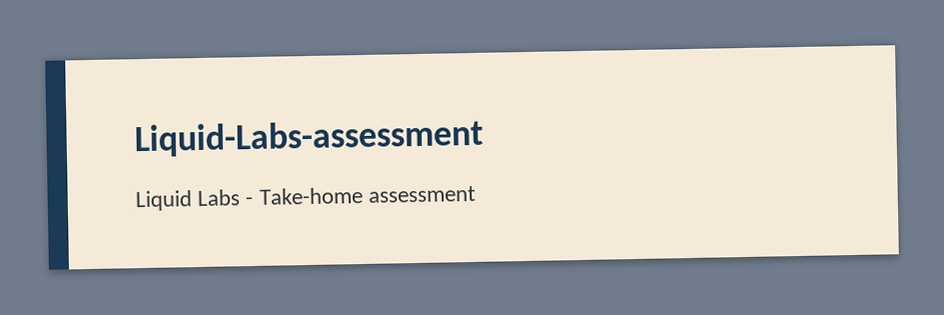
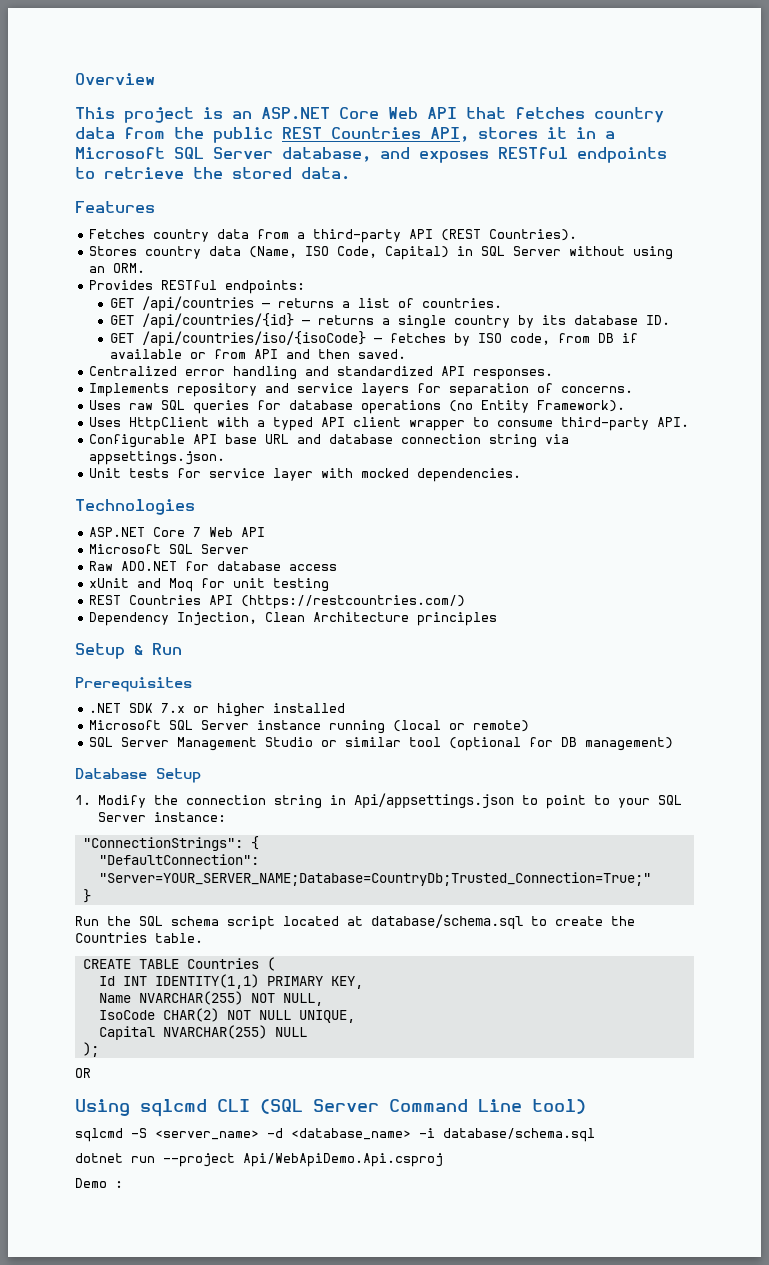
[134,118,483,158] [135,185,476,212] Liquid-Labs-assessment // Liquid Labs - Take-home assessment -> [75,73,155,85] [75,107,664,123] [75,127,615,143] [75,147,667,163] [75,167,350,180] [75,201,155,213] [89,229,578,243] [89,246,674,260] [89,263,146,273] [89,280,306,294] [109,296,502,311] [109,313,670,329] [109,331,638,346] [109,349,406,359] [89,366,554,380] [89,383,634,397] [89,400,626,414] [89,417,690,431] [89,434,570,448] [89,451,226,465] [89,468,522,482] [75,499,195,515] [89,527,266,537] [89,544,250,554] [89,561,338,571] [89,578,330,592] [89,595,466,609] [89,612,498,626] [75,643,182,659] [75,677,192,692] [89,703,346,717] [89,720,530,734] [89,737,674,751] [75,768,201,783] [75,793,682,809] [97,812,226,822] [82,836,259,851] [98,854,259,865] [98,872,651,886] [82,889,91,903] [75,914,635,930] [75,932,203,943] [82,957,275,971] [98,974,363,989] [98,991,323,1006] [98,1008,355,1023] [98,1025,307,1040] [82,1042,99,1057] [75,1068,91,1078] [75,1099,586,1117] [75,1128,595,1142] [75,1153,443,1167] [75,1178,123,1188] Overview // This project is an ASP.NET Core Web API that fetches country data from the public REST Countries API, stores it in a Microsoft SQL Server database, and exposes RESTful endpoints to retrieve the stored data. // Features // Fetches country data from a third-party API (REST Countries). // Stores country data (Name, ISO Code, Capital) in SQL Server without using an ORM. // Provides RESTful endpoints: // GET /api/countries — returns a list of countries. // GET /api/countries/{id} — returns a single country by its database ID. // GET /api/countries/iso/{isoCode} — fetches by ISO code, from DB if available or from API and then saved. // Centralized error handling and standardized API responses. // Implements repository and service layers for separation of concerns. // Uses raw SQL queries for database operations (no Entity Framework). // Uses HttpClient with a typed API client wrapper to consume third-party API. // Configurable API base URL and database connection string via appsettings.json. // Unit tests for service layer with mocked dependencies. // Technologies // ASP.NET Core 7 Web API // Microsoft SQL Server // Raw ADO.NET for database access // xUnit and Moq for unit testing // REST Countries API (https://restcountries.com/) // Dependency Injection, Clean Architecture principles // Setup & Run // Prerequisites // .NET SDK 7.x or higher installed // Microsoft SQL Server instance running (local or remote) // SQL Server Management Studio or similar tool (optional for DB management) // Database Setup // 1. Modify the connection string in Api/appsettings.json to point to your SQL Server instance: // "ConnectionStrings": { // "DefaultConnection": "Server=YOUR_SERVER_NAME;Database=CountryDb;Trusted_Connection=True;" // } // Run the SQL schema script located at database/schema.sql to create the Countries table. // CREATE TABLE Countries ( // Id INT IDENTITY(1,1) PRIMARY KEY, // Name NVARCHAR(255) NOT NULL, // IsoCode CHAR(2) NOT NULL UNIQUE, // Capital NVARCHAR(255) NULL // ); // OR // Using sqlcmd CLI (SQL Server Command Line tool) // sqlcmd -S <server_name> -d <database_name> -i database/schema.sql // dotnet run --project Api/WebApiDemo.Api.csproj // Demo :

